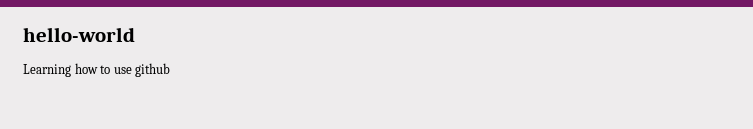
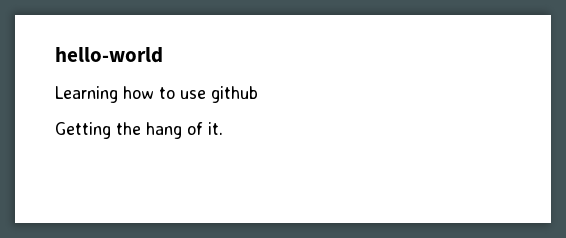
(171, 70) none -> [55,122,223,139] // Getting the hang of it.

